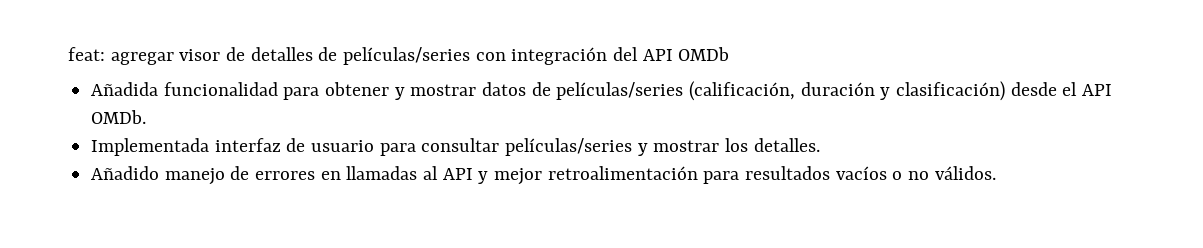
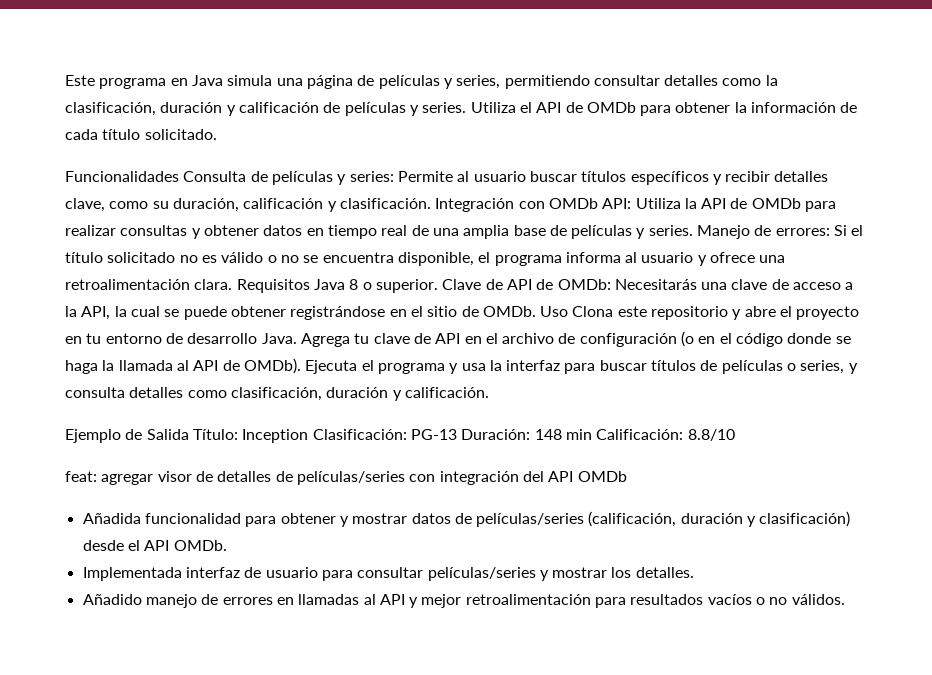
(68, 54) none -> [65,75,778,89] [65,102,858,116] [65,129,217,140] [65,171,829,185] [65,198,837,212] [65,225,864,239] [65,252,786,266] [65,279,854,293] [65,306,860,320] [65,331,851,347] [65,358,858,374] [65,387,489,401] [65,429,735,443] Este programa en Java simula una página de películas y series, permitiendo consultar detalles como la clasificación, duración y calificación de películas y series. Utiliza el API de OMDb para obtener la información de cada título solicitado. // Funcionalidades Consulta de películas y series: Permite al usuario buscar títulos específicos y recibir detalles clave, como su duración, calificación y clasificación. Integración con OMDb API: Utiliza la API de OMDb para realizar consultas y obtener datos en tiempo real de una amplia base de películas y series. Manejo de errores: Si el título solicitado no es válido o no se encuentra disponible, el programa informa al usuario y ofrece una retroalimentación clara. Requisitos Java 8 o superior. Clave de API de OMDb: Necesitarás una clave de acceso a la API, la cual se puede obtener registrándose en el sitio de OMDb. Uso Clona este repositorio y abre el proyecto en tu entorno de desarrollo Java. Agrega tu clave de API en el archivo de configuración (o en el código donde se haga la llamada al API de OMDb). Ejecuta el programa y usa la interfaz para buscar títulos de películas o series, y consulta detalles como clasificación, duración y calificación. // Ejemplo de Salida Título: Inception Clasificación: PG-13 Duración: 148 min Calificación: 8.8/10 //

